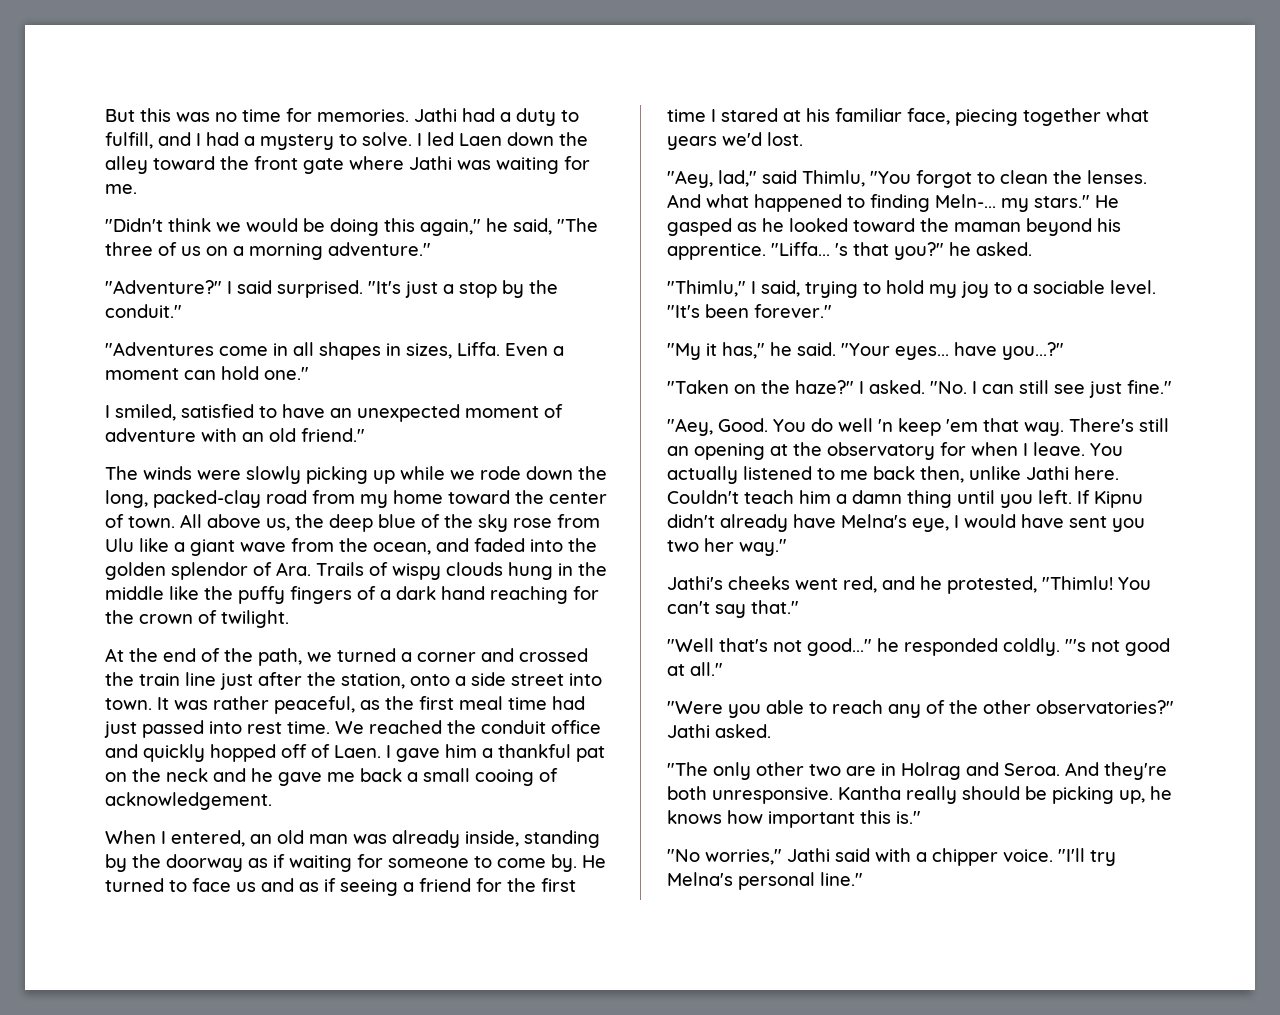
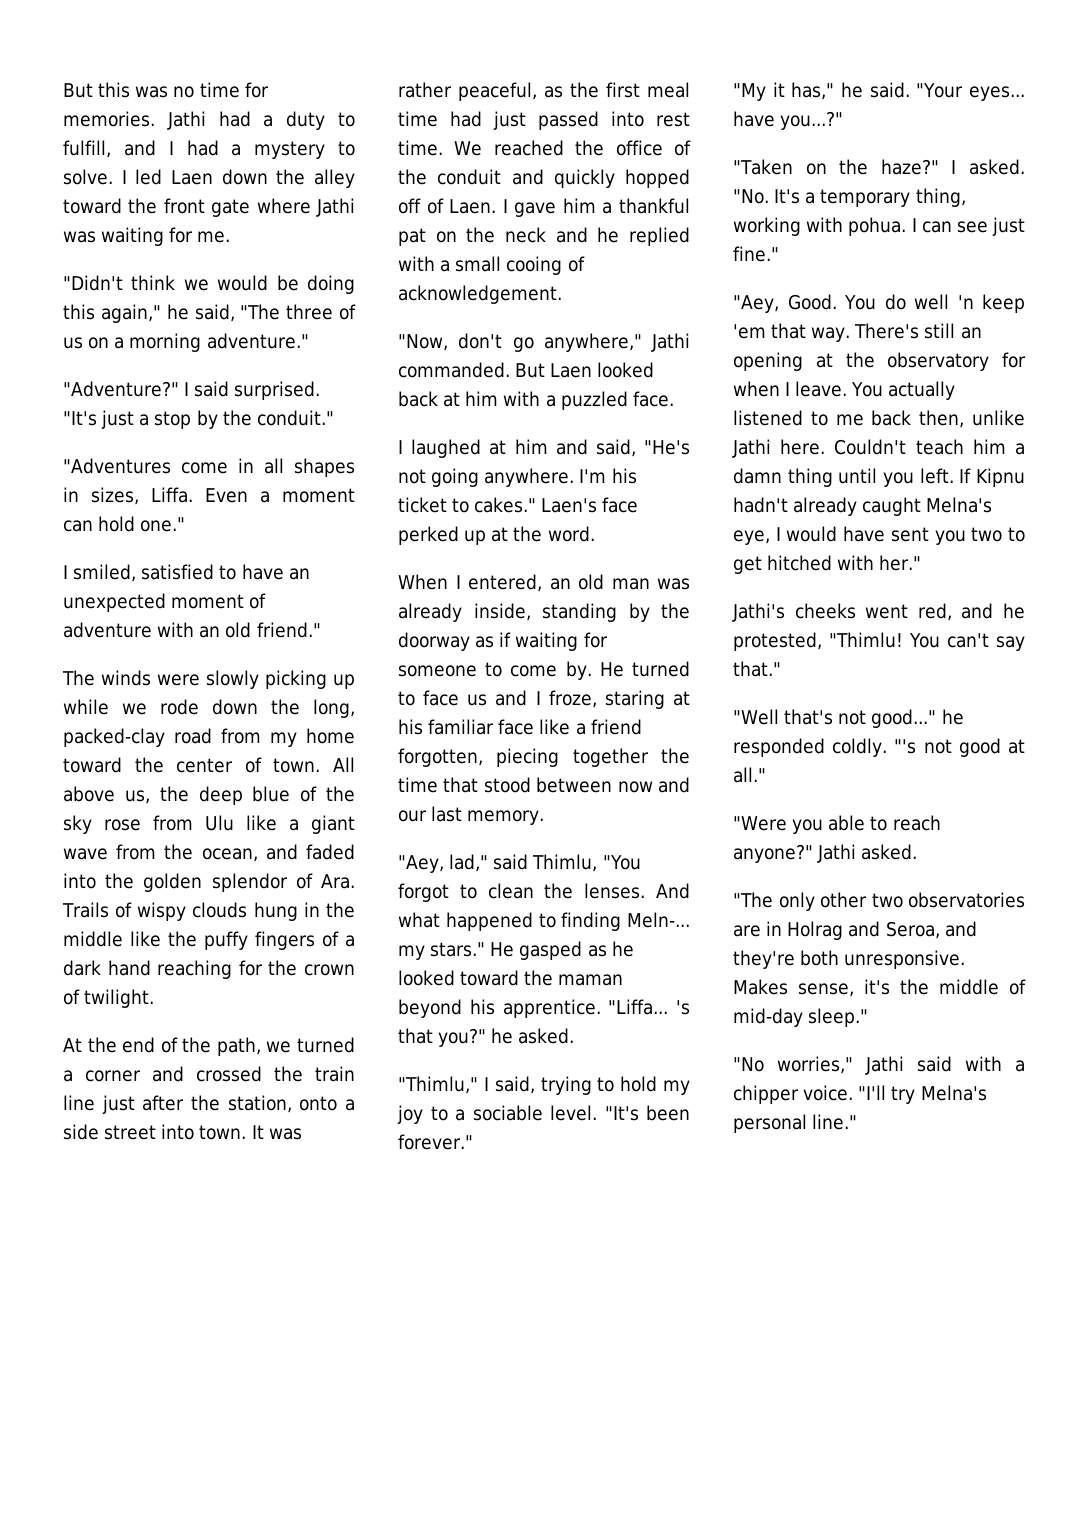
[481,720,601,734] conduit office -> [615,140,691,156] [398,169,502,185] office of the conduit
[278,768,402,786] gave me back -> [629,227,690,246] [398,256,435,271] replied with
(272, 801) none -> [398,333,690,352] [398,362,655,378] [398,391,674,410] [398,439,690,458] [398,468,637,487] [398,497,639,513] [398,526,595,545] // "Now, don't go anywhere," Jathi commanded. But Laen looked back at him with a puzzled face. // I laughed at him and said, "He's not going anywhere. I'm his ticket to cakes." Laen's face perked up at the word.
[299,878,576,896] [667,108,1149,126] [667,132,803,150] as if seeing a friend for the first time I stared at his familiar face, piecing together what years we'd lost. -> [535,690,690,709] [398,719,642,735] [398,748,690,767] [398,777,690,793] [398,806,545,825] I froze, staring at his familiar face like a friend forgotten, piecing together the time that stood between now and our last memory.
(967, 387) none -> [774,188,966,207] [733,217,907,236] It's a temporary thing, working with pohua.
[1019,380,1049,394] still -> (952, 227) none
[667,514,836,532] didn't already have -> [733,497,922,516] hadn't already caught
[704,538,787,556] her way." -> [1008,527,1025,542] [733,555,922,574] to get hitched with her."
[888,700,1174,718] any of the other observatories?" -> [733,844,813,863] anyone?"
(841, 770) none -> [908,892,1025,908] observatories
[1004,762,1099,776] Seroa. And -> [885,921,977,939] Seroa, and
[838,786,1172,804] [667,810,921,828] Kantha really should be picking up, he knows how important this is." -> [733,979,1026,997] [733,1008,869,1027] Makes sense, it's the middle of mid-day sleep."

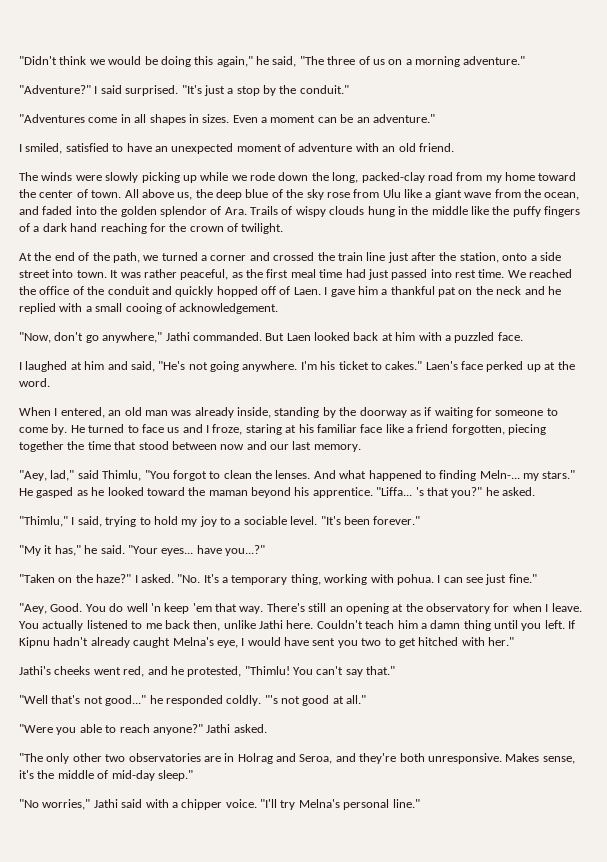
[63,82,269,98] [63,111,356,130] [63,140,355,159] [63,169,355,188] [63,198,355,217] [63,227,231,246] But this was no time for memories. Jathi had a duty to fulfill, and I had a mystery to solve. I led Laen down the alley toward the front gate where Jathi was waiting for me. // -> (19, 60) none
[91,487,193,505] sizes, Liffa. -> [202,114,230,123] sizes.
[98,516,186,532] hold one." -> [340,114,435,123] be an adventure."
[256,622,321,638] friend." -> [418,143,454,152] friend.

